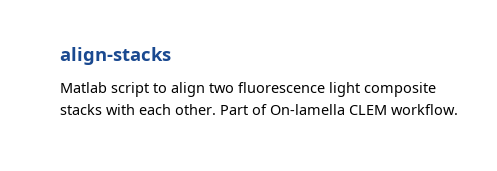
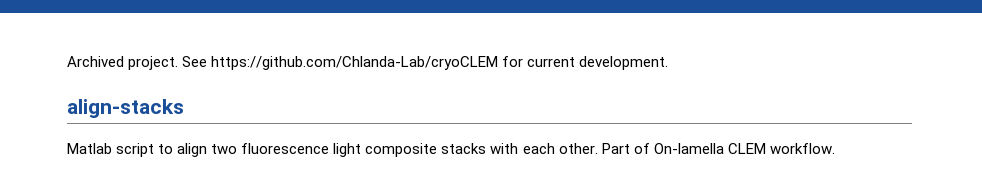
(60, 56) none -> [67,56,669,70] Archived project. See https://github.com/Chlanda-Lab/cryoCLEM for current development. //

